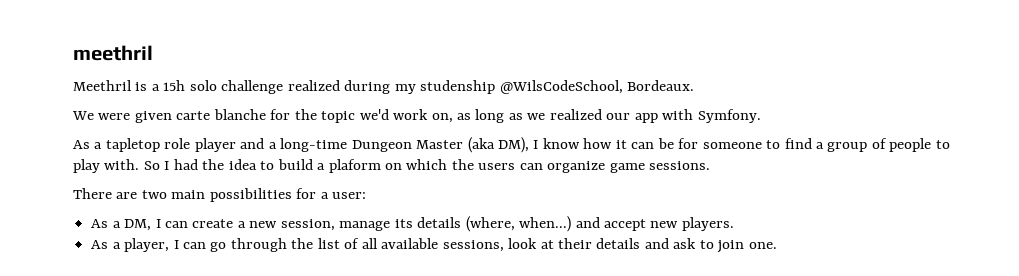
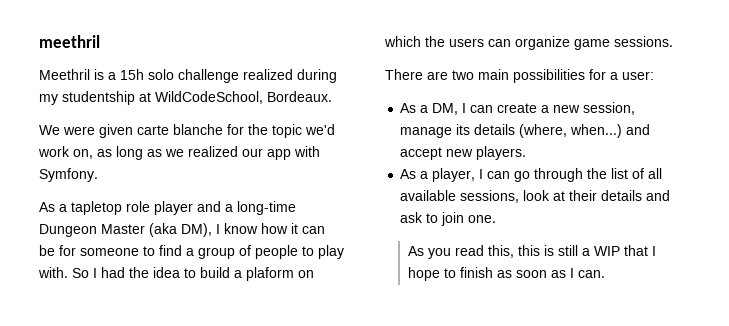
[420,80,623,94] studenship @WilsCodeSchool, -> [62,91,263,105] studentship at WildCodeSchool,
(777, 245) none -> [408,245,657,259] [408,267,606,281] // As you read this, this is still a WIP that I hope to finish as soon as I can.

